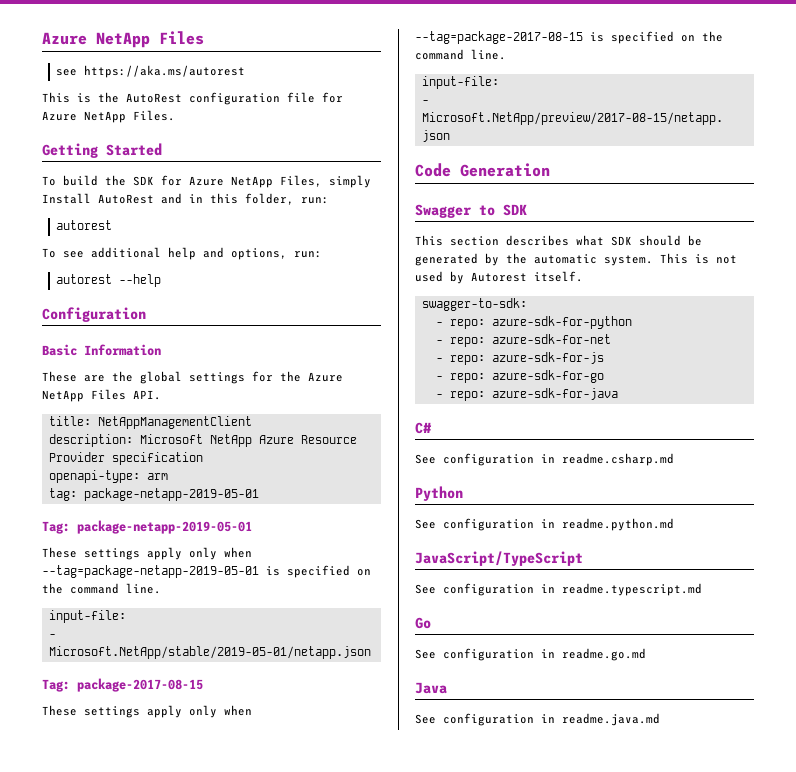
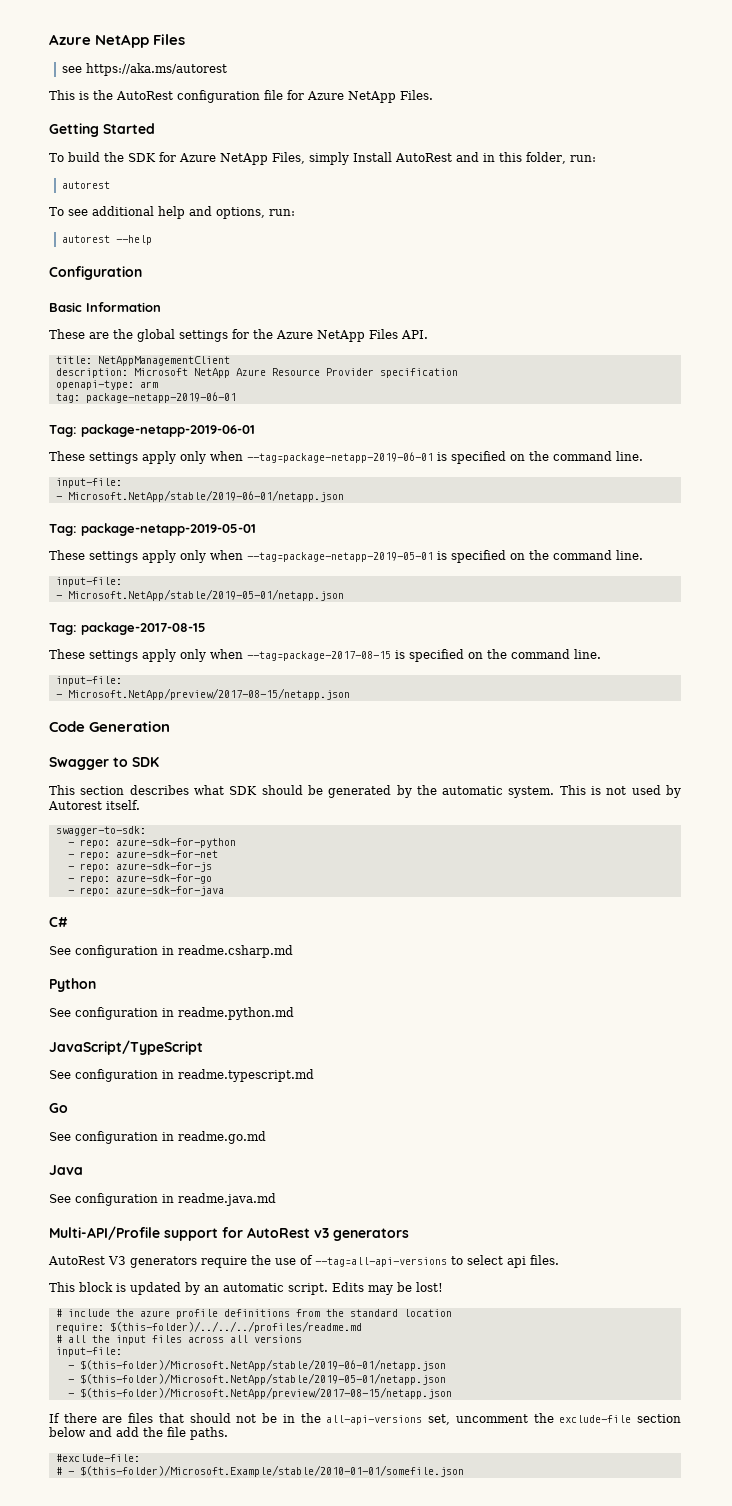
[83,488,259,501] package-netapp-2019-05-01 -> [85,392,236,403] [49,424,255,437] [49,451,643,464] [55,478,122,488] [55,490,344,502] package-netapp-2019-06-01 // Tag: package-netapp-2019-06-01 // These settings apply only when --tag=package-netapp-2019-06-01 is specified on the command line. // input-file: // - Microsoft.NetApp/stable/2019-06-01/netapp.json
(660, 719) none -> [49,1226,409,1241] [48,1255,559,1268] [49,1282,443,1295] [55,1309,452,1319] [55,1321,362,1333] [55,1335,302,1345] [55,1347,122,1357] [67,1359,446,1371] [67,1373,446,1385] [67,1387,452,1399] [49,1413,681,1425] [49,1427,228,1440] [55,1454,140,1462] [55,1465,464,1477] // Multi-API/Profile support for AutoRest v3 generators // AutoRest V3 generators require the use of --tag=all-api-versions to select api files. // This block is updated by an automatic script. Edits may be lost! // # include the azure profile definitions from the standard location // require: $(this-folder)/../../../profiles/readme.md // # all the input files across all versions // input-file: // - $(this-folder)/Microsoft.NetApp/stable/2019-06-01/netapp.json // - $(this-folder)/Microsoft.NetApp/stable/2019-05-01/netapp.json // - $(this-folder)/Microsoft.NetApp/preview/2017-08-15/netapp.json // If there are files that should not be in the all-api-versions set, uncomment the exclude-file section below and add the file paths. // #exclude-file: // # - $(this-folder)/Microsoft.Example/stable/2010-01-01/somefile.json

